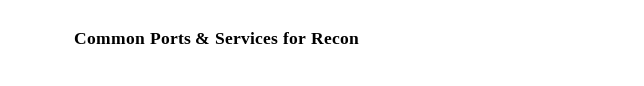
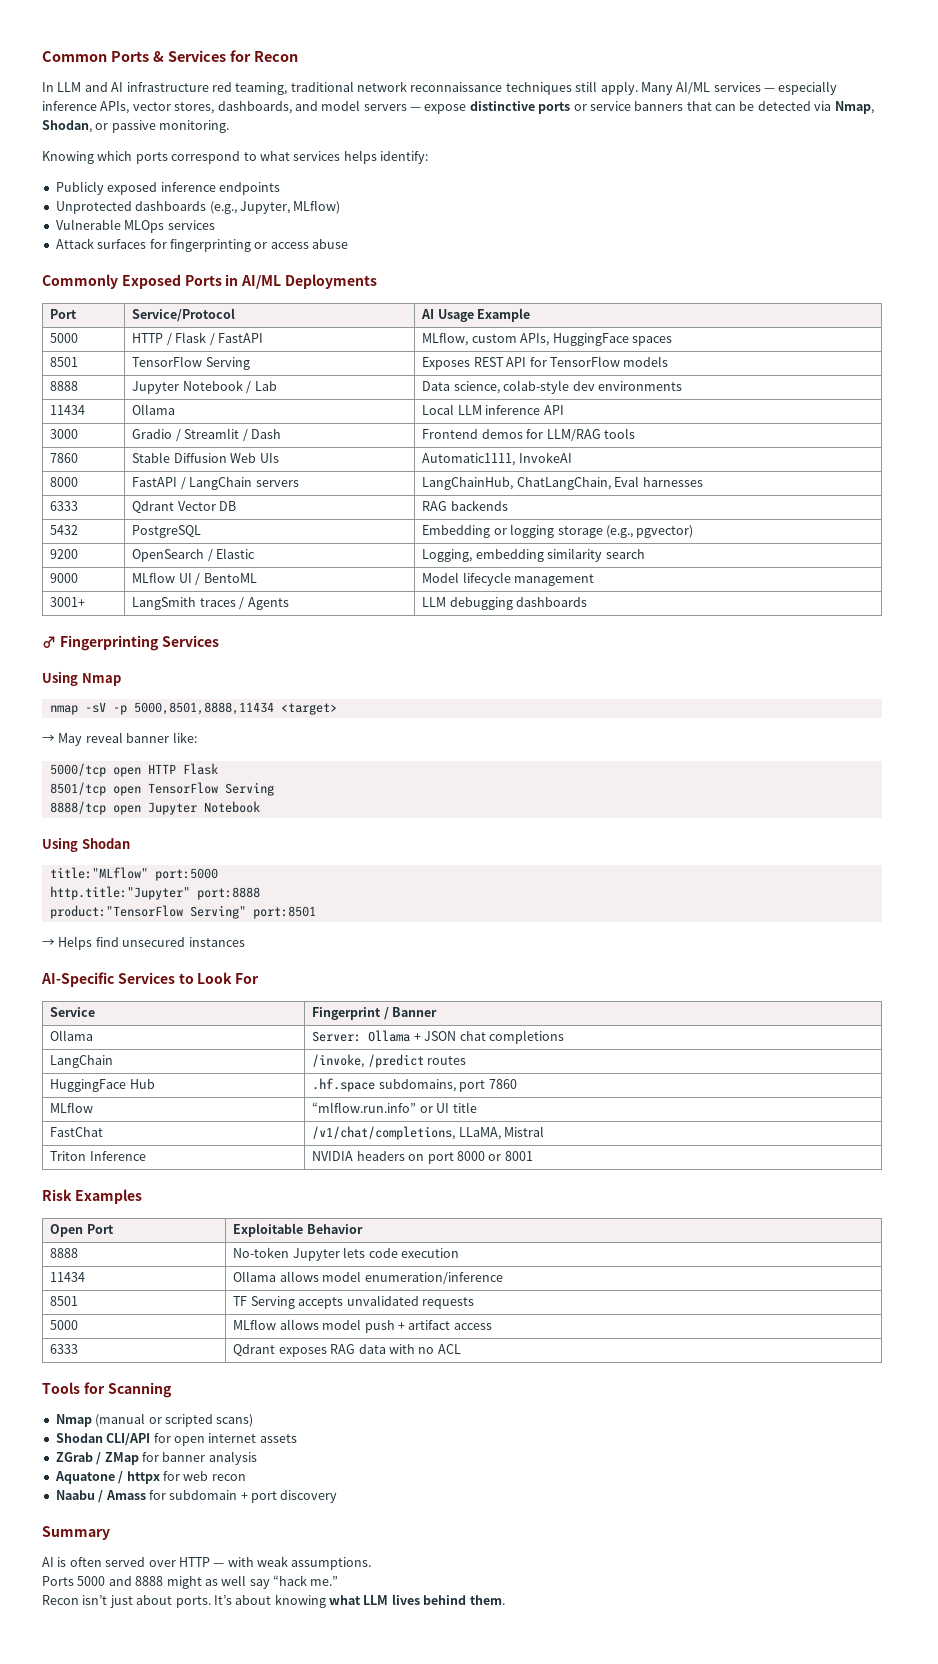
(359, 38) none -> [42,81,838,95] [42,100,874,114] [42,120,230,133] [42,150,428,164] [55,181,280,195] [55,200,341,214] [55,219,215,233] [55,238,348,252] [42,274,377,289] [50,309,78,319] [132,308,236,322] [421,308,531,322] [50,333,79,343] [132,332,263,346] [422,332,672,346] [50,357,79,367] [132,356,250,370] [422,356,669,370] [50,381,79,391] [132,380,277,394] [422,380,682,394] [50,405,86,415] [132,404,176,415] [422,404,564,415] [50,429,79,439] [132,428,281,442] [422,428,635,442] [50,453,79,463] [132,452,279,463] [422,452,572,466] [50,477,79,487] [132,477,299,490] [422,476,703,490] [50,501,79,511] [132,501,237,513] [422,500,508,511] [50,525,79,535] [132,525,202,538] [422,524,694,538] [50,549,79,559] [132,548,256,562] [422,548,645,562] [50,573,79,583] [132,572,257,586] [422,572,595,586] [50,597,86,607] [132,597,289,610] [422,597,588,610] [42,635,219,651] [42,671,121,686] [49,702,337,715] [42,732,197,746] [49,763,218,777] [49,782,274,796] [49,801,260,815] [42,837,130,852] [49,867,218,881] [49,886,260,900] [49,905,316,919] [42,936,245,950] [41,972,260,987] [50,1007,96,1017] [312,1007,438,1020] [50,1030,94,1041] [312,1030,564,1044] [50,1055,114,1068] [312,1054,467,1068] [50,1079,155,1092] [312,1078,517,1092] [50,1102,94,1113] [312,1102,477,1113] [50,1127,104,1137] [312,1126,545,1140] [50,1151,146,1161] [312,1151,533,1164] [42,1189,142,1204] [50,1224,114,1237] [233,1223,363,1237] [50,1248,79,1258] [233,1247,459,1261] [50,1272,86,1282] [233,1271,503,1285] [50,1296,79,1306] [233,1295,474,1309] [50,1320,79,1330] [233,1319,492,1333] [50,1344,79,1354] [233,1344,461,1357] [42,1382,172,1398] [55,1413,254,1427] [55,1433,297,1446] [55,1451,257,1465] [54,1471,246,1484] [55,1490,338,1503] [42,1526,110,1540] [42,1556,372,1570] [42,1575,339,1589] [42,1594,505,1608] // In LLM and AI infrastructure red teaming, traditional network reconnaissance techniques still apply. Many AI/ML services — especially inference APIs, vector stores, dashboards, and model servers — expose distinctive ports or service banners that can be detected via Nmap, Shodan, or passive monitoring. // Knowing which ports correspond to what services helps identify: // Publicly exposed inference endpoints // Unprotected dashboards (e.g., Jupyter, MLflow) // Vulnerable MLOps services // Attack surfaces for fingerprinting or access abuse // Commonly Exposed Ports in AI/ML Deployments // Port | Service/Protocol | AI Usage Example // 5000 | HTTP / Flask / FastAPI | MLflow, custom APIs, HuggingFace spaces // 8501 | TensorFlow Serving | Exposes REST API for TensorFlow models // 8888 | Jupyter Notebook / Lab | Data science, colab-style dev environments // 11434 | Ollama | Local LLM inference API // 3000 | Gradio / Streamlit / Dash | Frontend demos for LLM/RAG tools // 7860 | Stable Diffusion Web UIs | Automatic1111, InvokeAI // 8000 | FastAPI / LangChain servers | LangChainHub, ChatLangChain, Eval harnesses // 6333 | Qdrant Vector DB | RAG backends // 5432 | PostgreSQL | Embedding or logging storage (e.g., pgvector) // 9200 | OpenSearch / Elastic | Logging, embedding similarity search // 9000 | MLflow UI / BentoML | Model lifecycle management // 3001+ | LangSmith traces / Agents | LLM debugging dashboards // ♂ Fingerprinting Services // Using Nmap // nmap -sV -p 5000,8501,8888,11434 <target> // → May reveal banner like: // 5000/tcp open HTTP Flask // 8501/tcp open TensorFlow Serving // 8888/tcp open Jupyter Notebook // Using Shodan // title:"MLflow" port:5000 // http.title:"Jupyter" port:8888 // product:"TensorFlow Serving" port:8501 // → Helps find unsecured instances // AI-Specific Services to Look For // Service | Fingerprint / Banner // Ollama | Server: Ollama + JSON chat completions // LangChain | /invoke, /predict routes // HuggingFace Hub | .hf.space subdomains, port 7860 // MLflow | “mlflow.run.info” or UI title // FastChat | /v1/chat/completions, LLaMA, Mistral // Triton Inference | NVIDIA headers on port 8000 or 8001 // Risk Examples // Open Port | Exploitable Behavior // 8888 | No-token Jupyter lets code execution // 11434 | Ollama allows model enumeration/inference // 8501 | TF Serving accepts unvalidated requests // 5000 | MLflow allows model push + artifact access // 6333 | Qdrant exposes RAG data with no ACL // Tools for Scanning // Nmap (manual or scripted scans) // Shodan CLI/API for open internet assets // ZGrab / ZMap for banner analysis // Aquatone / httpx for web recon // Naabu / Amass for subdomain + port discovery // Summary // AI is often served over HTTP — with weak assumptions. // Ports 5000 and 8888 might as well say “hack me.” // Recon isn’t just about ports. It’s about knowing what LLM lives behind them.

